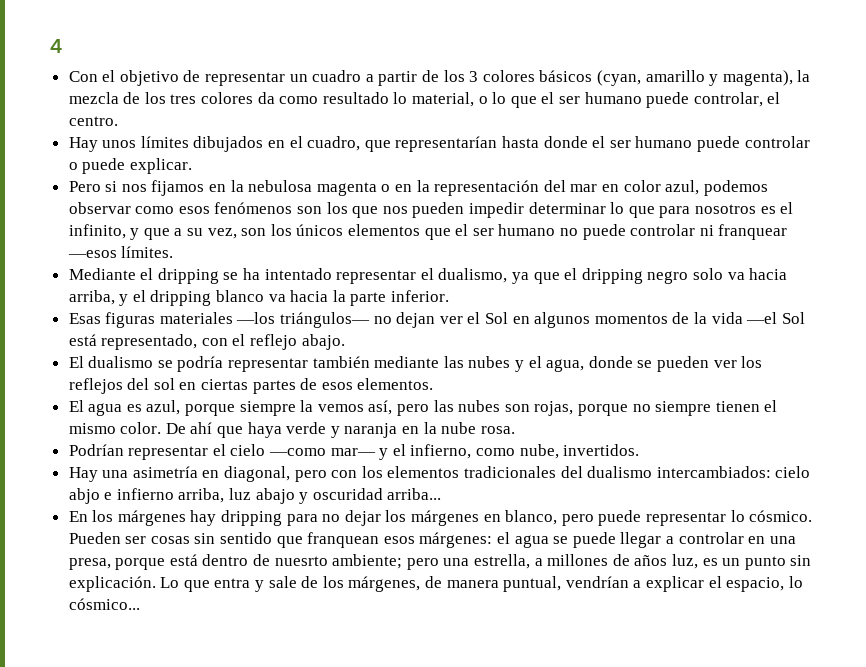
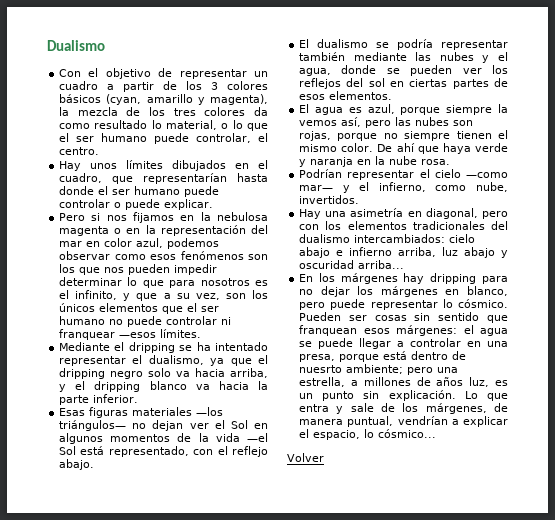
[50,39,62,53] 4 -> [47,40,105,51] Dualismo
[68,488,100,504] abjo -> [299,247,331,258] abajo
(140, 604) none -> [287,453,324,462] // Volver

